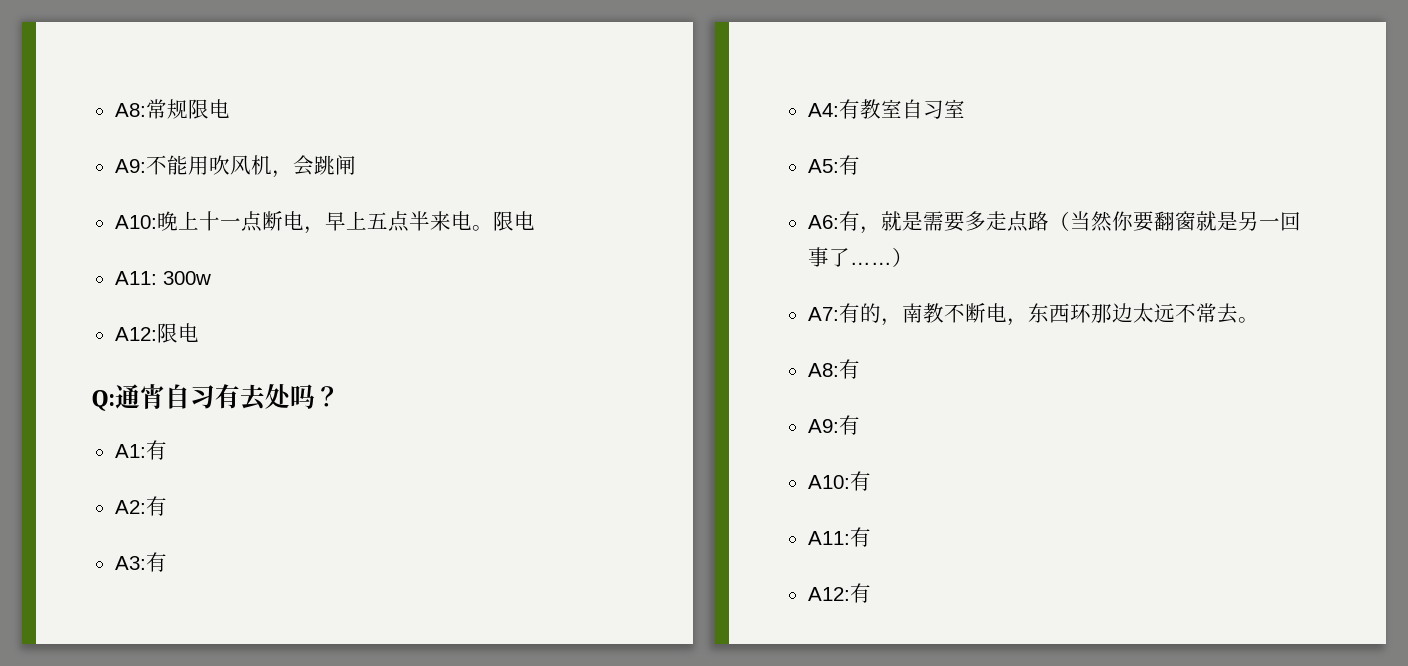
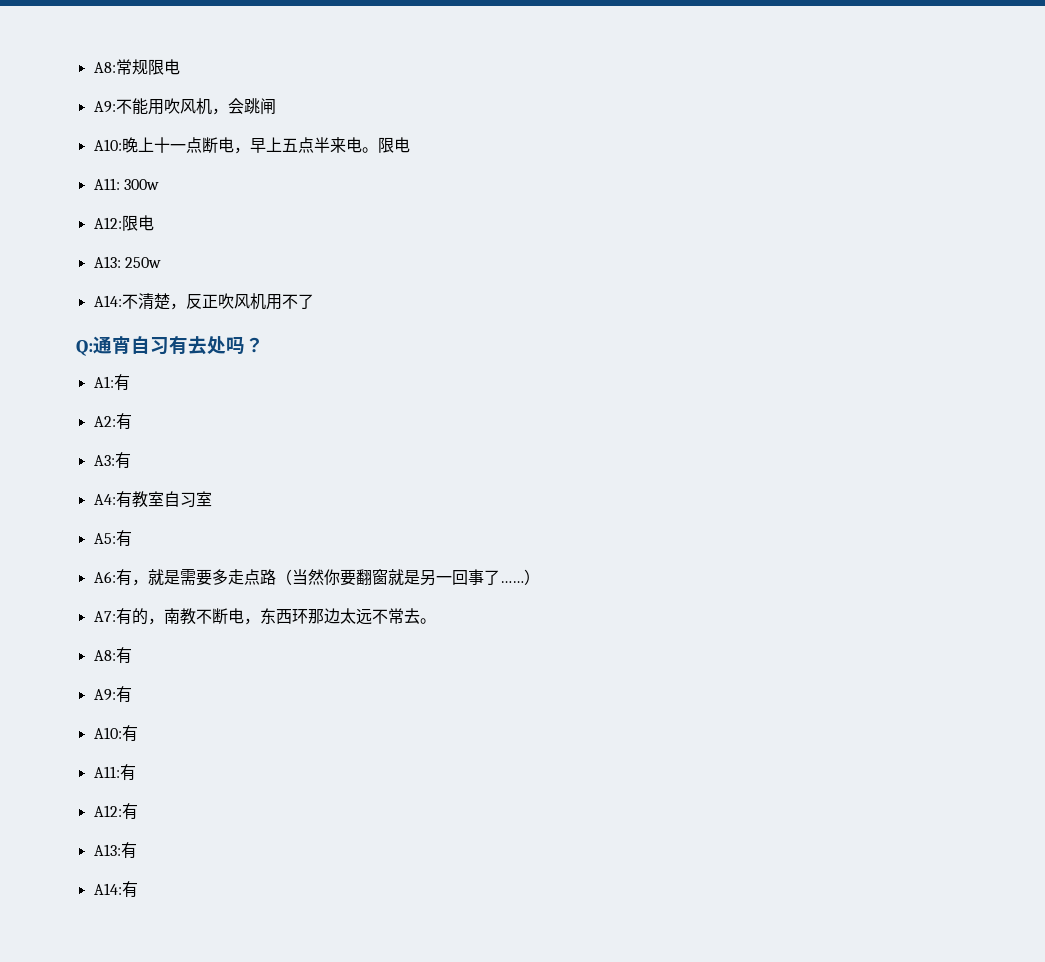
(199, 332) none -> [93,256,161,268] [93,293,314,310] // A13: 250w // A14:不清楚，反正吹风机用不了
(871, 593) none -> [93,842,137,859] [93,881,138,898] // A13:有 // A14:有

